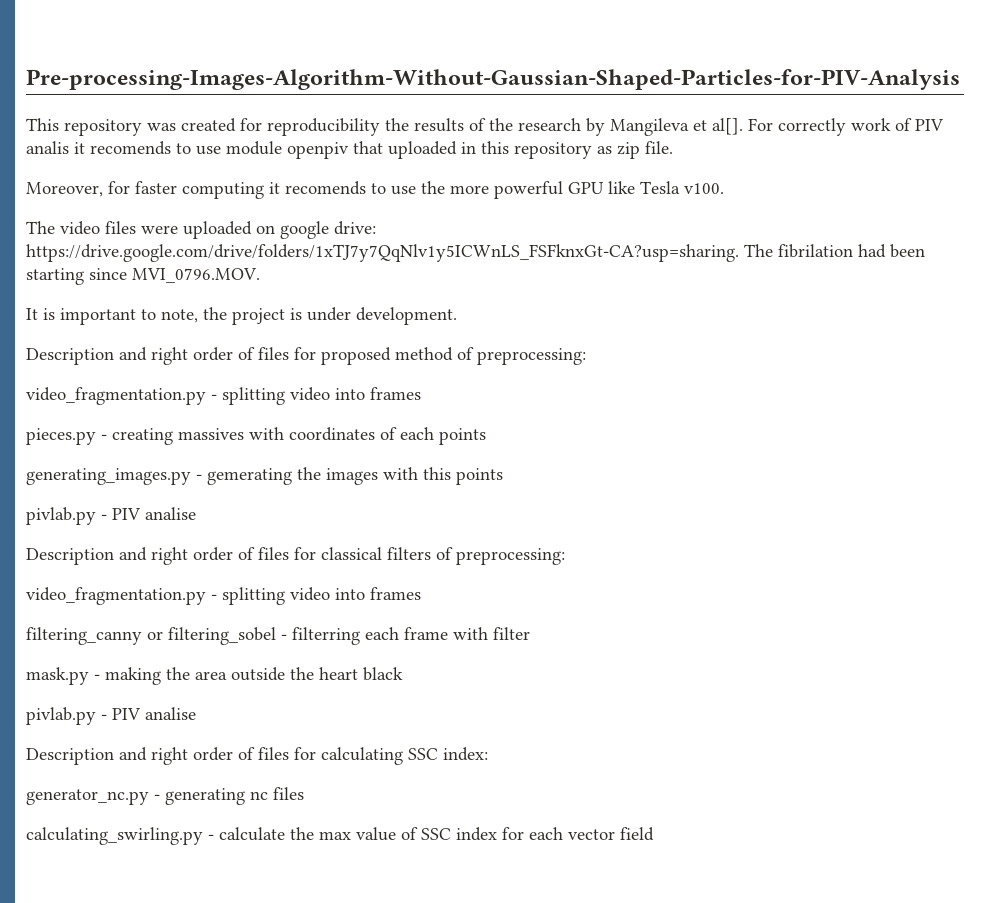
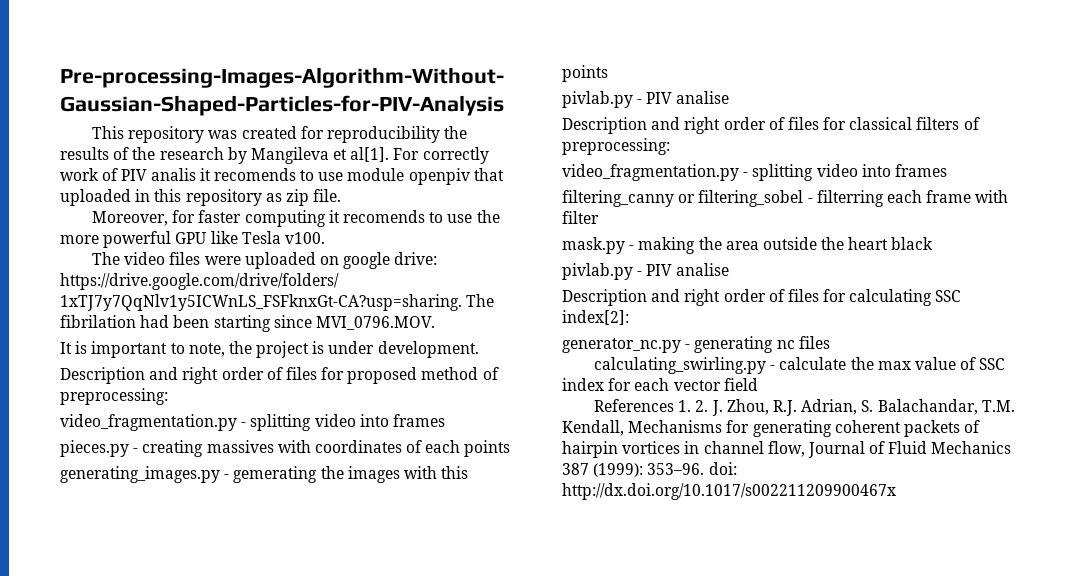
[712,118,743,135] al[]. -> [350,147,390,162] al[1].
[443,747,488,761] index: -> [562,310,629,325] index[2]:
(654, 834) none -> [594,399,1015,416] [562,420,981,437] [562,441,1012,458] [562,462,737,477] [562,483,896,500] // References 1. 2. J. Zhou, R.J. Adrian, S. Balachandar, T.M. Kendall, Mechanisms for generating coherent packets of hairpin vortices in channel flow, Journal of Fluid Mechanics 387 (1999): 353–96. doi: http://dx.doi.org/10.1017/s002211209900467x

